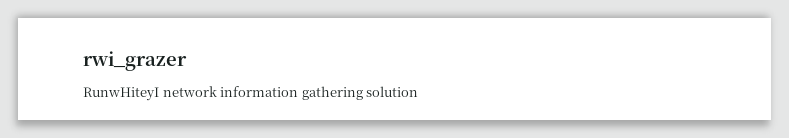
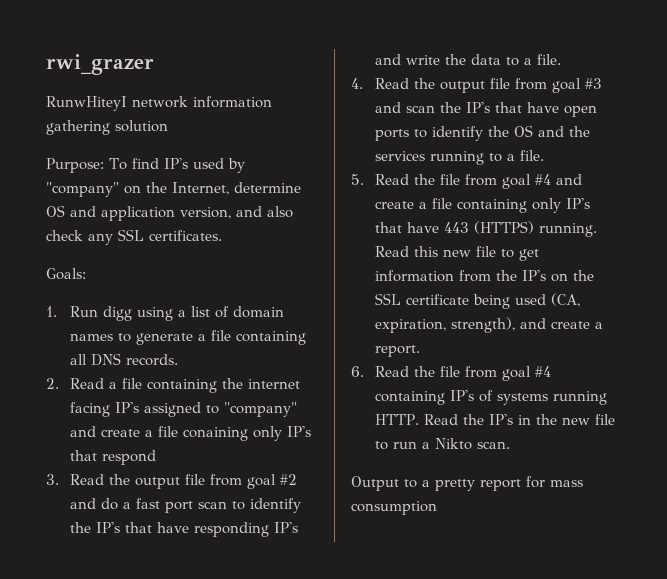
(419, 91) none -> [46,158,245,173] [46,182,301,197] [46,205,293,221] [46,229,222,245] [46,268,86,280] [46,306,284,321] [69,330,306,345] [69,353,178,366] [46,378,300,393] [69,402,297,417] [69,426,311,441] [69,450,156,465] [46,474,297,489] [69,498,301,513] [69,522,298,537] [374,54,561,66] [351,78,602,93] [374,102,597,117] [374,125,590,141] [374,150,544,165] [351,174,582,189] [374,198,590,213] [374,221,597,237] [374,246,539,261] [374,270,594,282] [374,293,580,309] [374,317,603,333] [374,345,420,357] [351,366,551,381] [374,390,607,405] [374,414,615,425] [374,438,510,450] [351,476,583,491] [351,501,437,515] // Purpose: To find IP's used by "company" on the Internet, determine OS and application version, and also check any SSL certificates. // Goals: // 1. Run digg using a list of domain names to generate a file containing all DNS records. // 2. Read a file containing the internet facing IP's assigned to "company" and create a file conaining only IP's that respond // 3. Read the output file from goal #2 and do a fast port scan to identify the IP's that have responding IP's and write the data to a file. // 4. Read the output file from goal #3 and scan the IP's that have open ports to identify the OS and the services running to a file. // 5. Read the file from goal #4 and create a file containing only IP's that have 443 (HTTPS) running. Read this new file to get information from the IP's on the SSL certificate being used (CA, expiration, strength), and create a report. // 6. Read the file from goal #4 containing IP's of systems running HTTP. Read the IP's in the new file to run a Nikto scan. // Output to a pretty report for mass consumption

